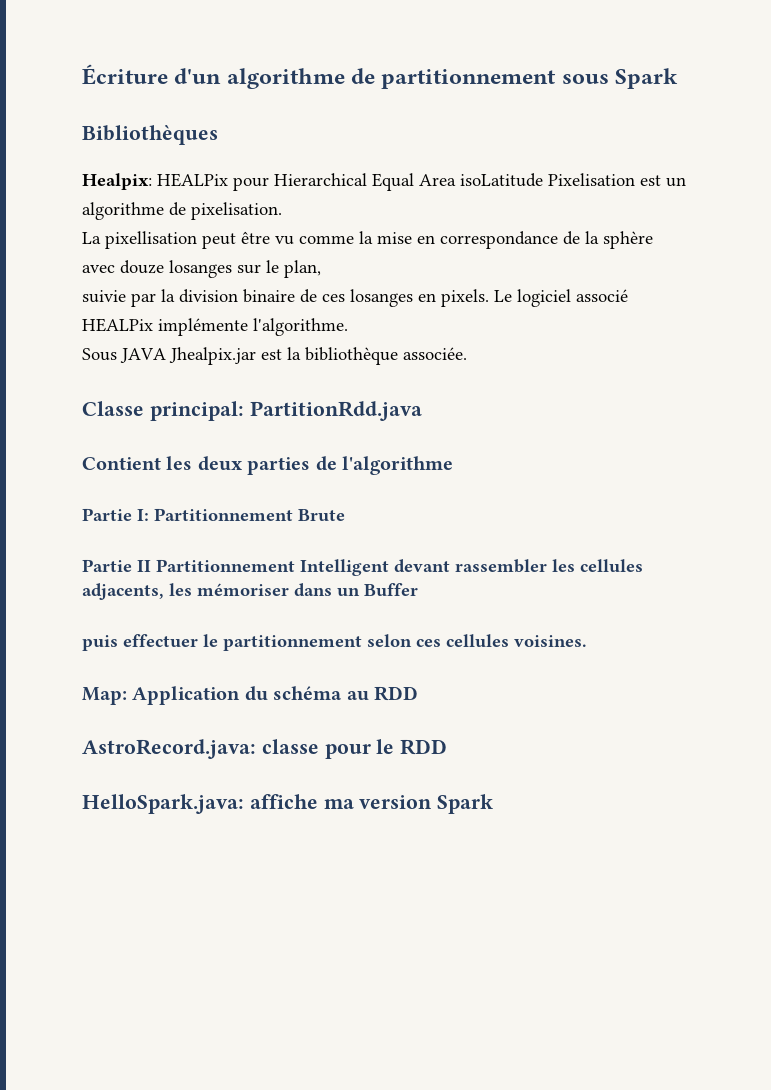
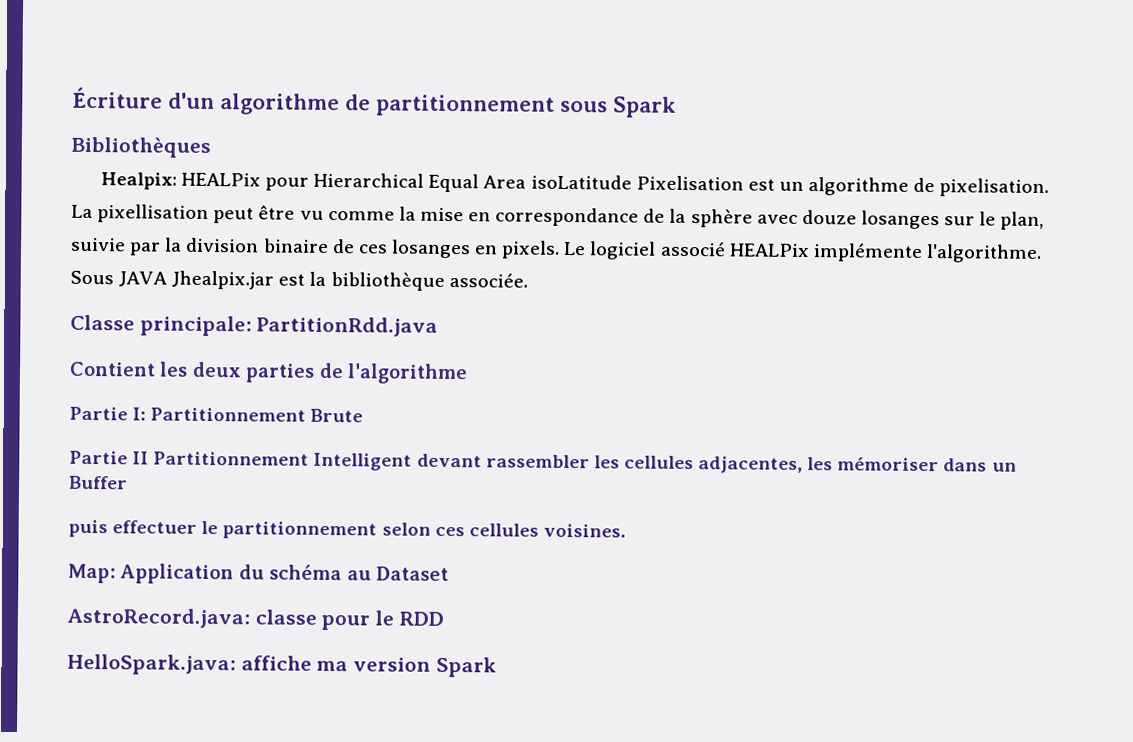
[149,401,244,421] principal: -> [139,315,252,337] principale:
[82,583,164,600] adjacents, -> [698,456,804,474] adjacentes,
[374,686,418,701] RDD -> [376,566,449,582] Dataset

